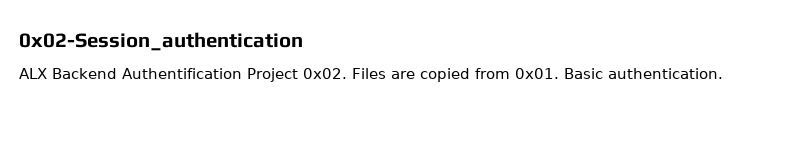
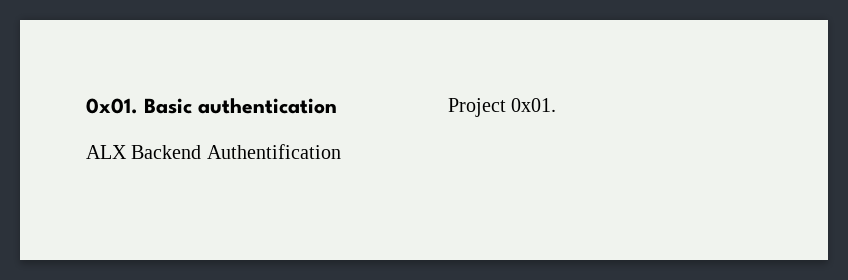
[19,32,303,51] 0x02-Session_authentication -> [86,98,337,114] 0x01. Basic authentication
[303,68,723,82] 0x02. Files are copied from 0x01. Basic authentication. -> [511,98,557,112] 0x01.

